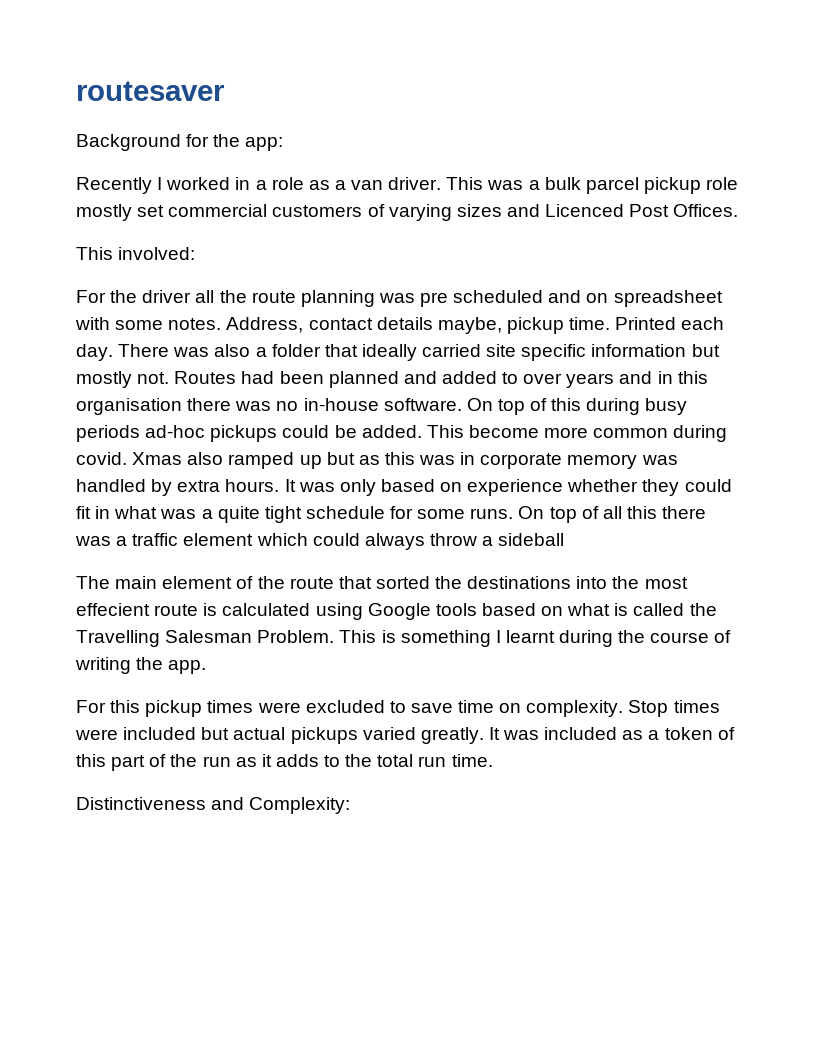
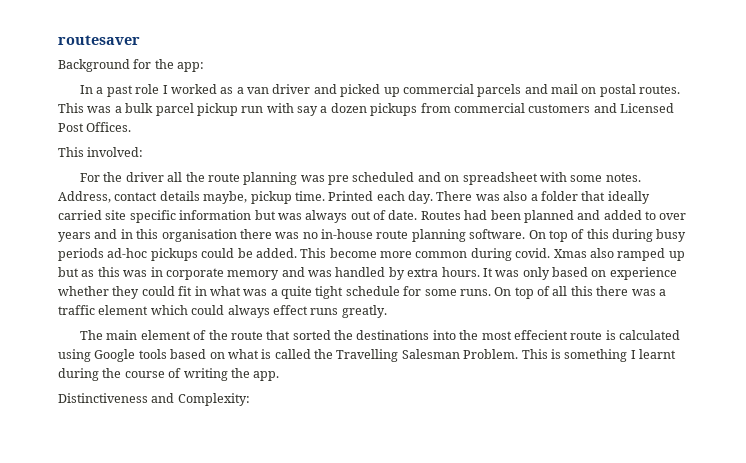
[76,177,442,194] Recently I worked in a role as a van driver. -> [80,84,681,97] In a past role I worked as a van driver and picked up commercial parcels and mail on postal routes.
[706,177,739,190] [76,204,625,221] role mostly set commercial customers of varying sizes and Licenced -> [241,103,674,116] run with say a dozen pickups from commercial customers and Licensed
[76,371,170,388] mostly not. -> [277,210,418,223] was always out of date.
(379, 404) none -> [376,229,466,242] route planning
(638, 461) none -> [281,267,305,277] and
[429,533,565,546] throw a sideball -> [272,305,387,318] effect runs greatly.
[76,700,720,717] [75,727,735,744] [76,754,493,771] // For this pickup times were excluded to save time on complexity. Stop times were included but actual pickups varied greatly. It was included as a token of this part of the run as it adds to the total run time. -> (280, 376) none

